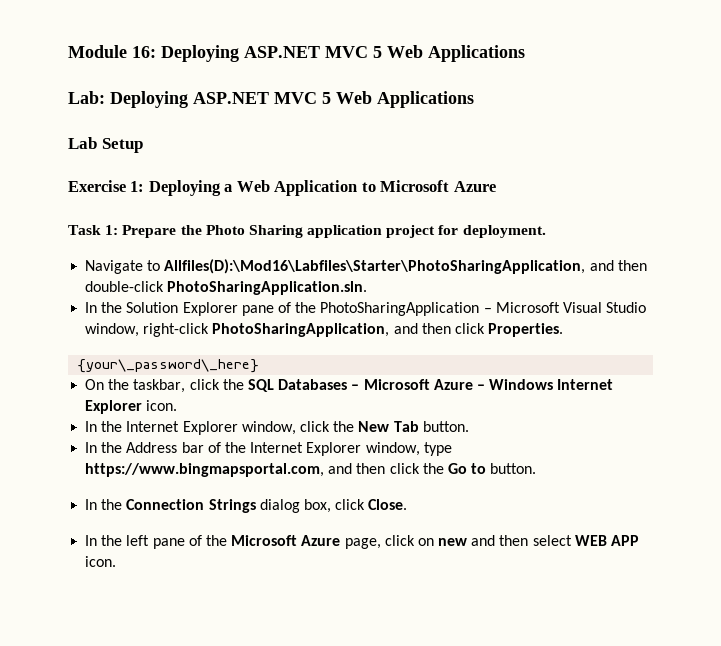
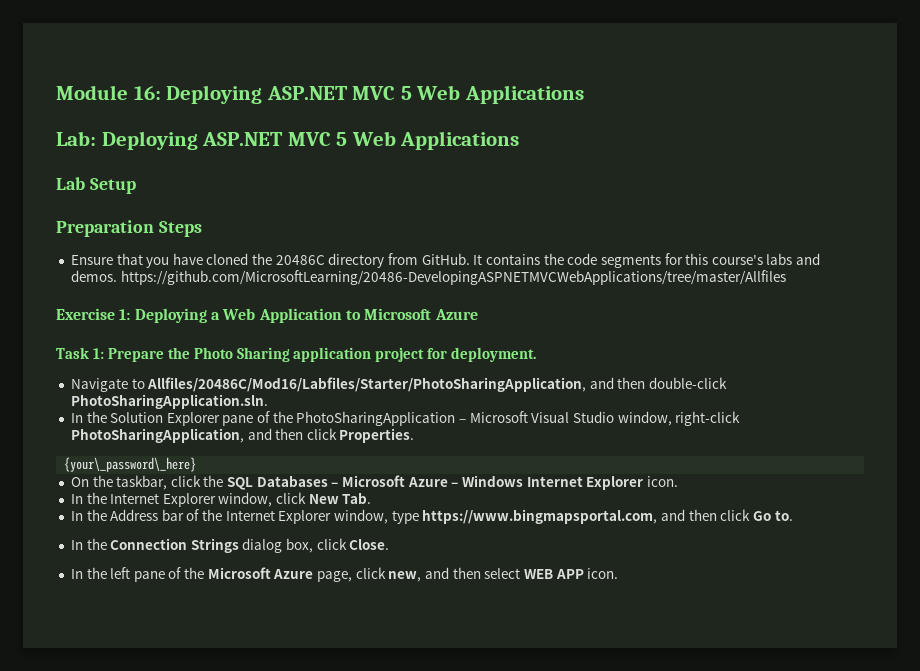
(143, 145) none -> [56,220,202,237] [70,253,821,268] [70,270,786,285] // Preparation Steps // Ensure that you have cloned the 20486C directory from GitHub. It contains the code segments for this course's labs and demos. https://github.com/MicrosoftLearning/20486-DevelopingASPNETMVCWebApplications/tree/master/Allfiles
[164,259,586,274] Allfiles(D):\Mod16\Labfiles\Starter\PhotoSharingApplication, -> [147,377,587,392] Allfiles/20486C/Mod16/Labfiles/Starter/PhotoSharingApplication,
[333,421,469,432] the New Tab button. -> [308,492,372,504] New Tab.
[422,463,537,474] the Go to button. -> [752,510,793,521] Go to.
[417,538,468,546] on new -> [388,571,422,582] new,

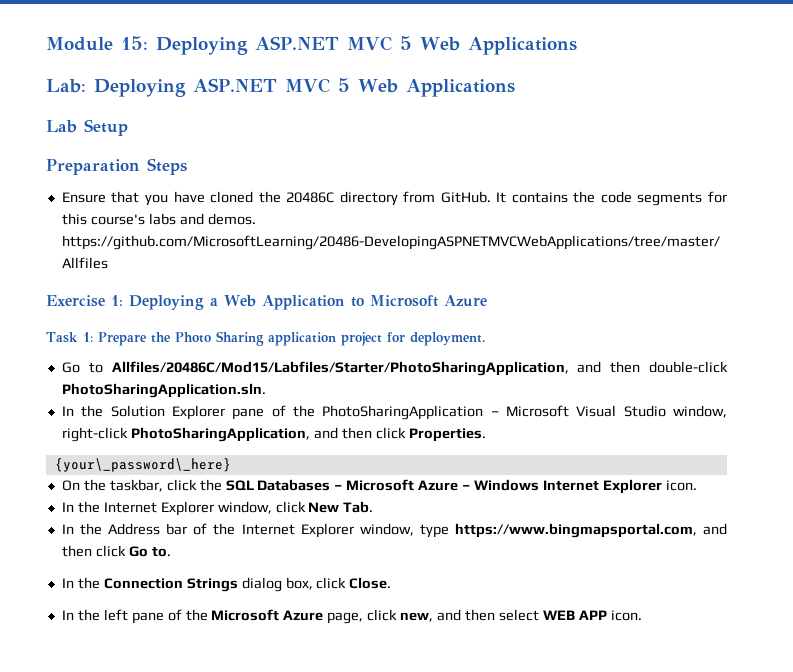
[133,86,161,100] 16: -> [121,36,148,50] 15:
[70,377,587,392] Navigate to Allfiles/20486C/Mod16/Labfiles/Starter/PhotoSharingApplication, -> [61,361,569,376] Go to Allfiles/20486C/Mod15/Labfiles/Starter/PhotoSharingApplication,

